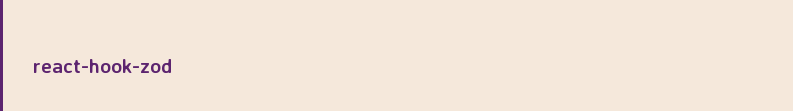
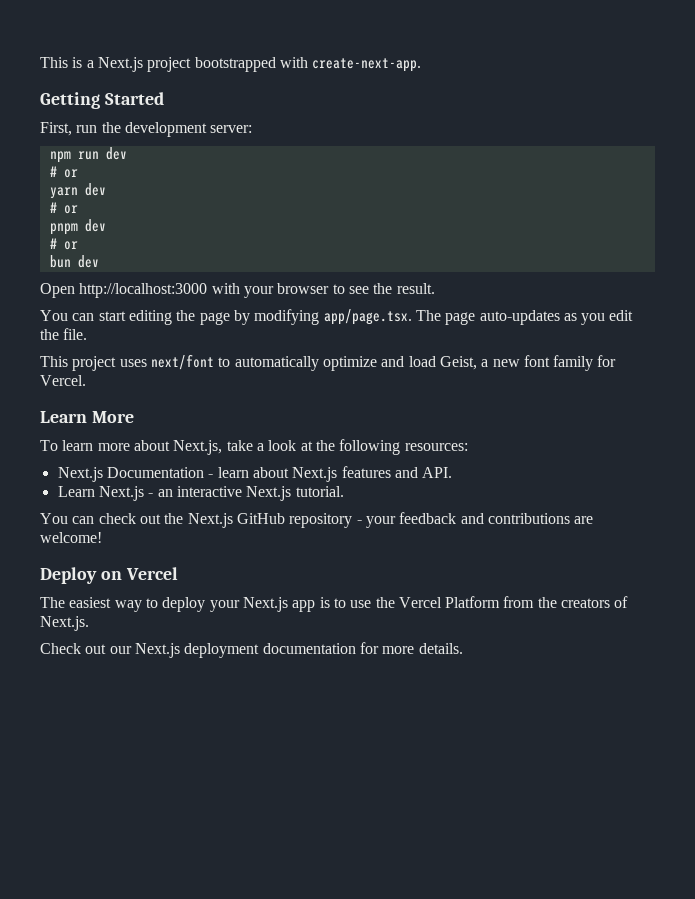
[33,59,172,73] react-hook-zod -> [40,57,422,72] [40,92,164,109] [40,122,253,137] [49,147,127,163] [49,166,78,178] [49,183,106,199] [49,202,78,214] [49,219,106,235] [49,238,78,250] [49,255,99,268] [40,283,435,298] [40,309,634,325] [40,328,88,340] [40,354,617,371] [40,375,86,386] [40,411,134,423] [40,439,468,455] [57,466,453,482] [57,486,344,501] [40,512,594,528] [40,532,102,543] [40,567,178,584] [40,596,629,612] [40,616,89,631] [40,642,463,658] This is a Next.js project bootstrapped with create-next-app. // Getting Started // First, run the development server: // npm run dev // # or // yarn dev // # or // pnpm dev // # or // bun dev // Open http://localhost:3000 with your browser to see the result. // You can start editing the page by modifying app/page.tsx. The page auto-updates as you edit the file. // This project uses next/font to automatically optimize and load Geist, a new font family for Vercel. // Learn More // To learn more about Next.js, take a look at the following resources: // Next.js Documentation - learn about Next.js features and API. // Learn Next.js - an interactive Next.js tutorial. // You can check out the Next.js GitHub repository - your feedback and contributions are welcome! // Deploy on Vercel // The easiest way to deploy your Next.js app is to use the Vercel Platform from the creators of Next.js. // Check out our Next.js deployment documentation for more details.

